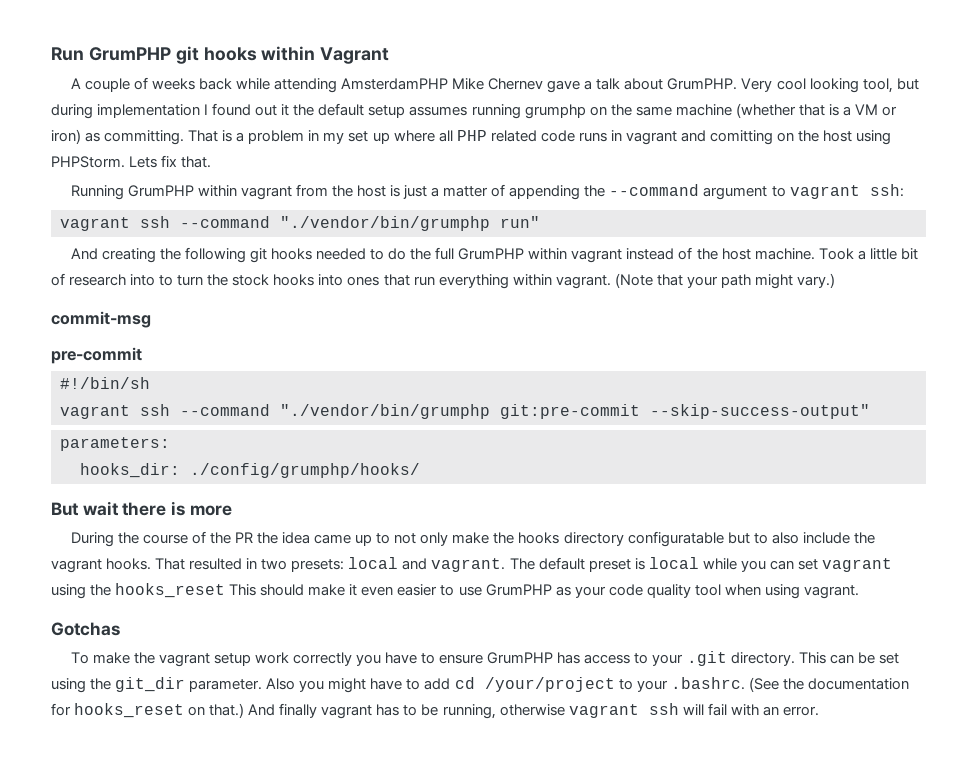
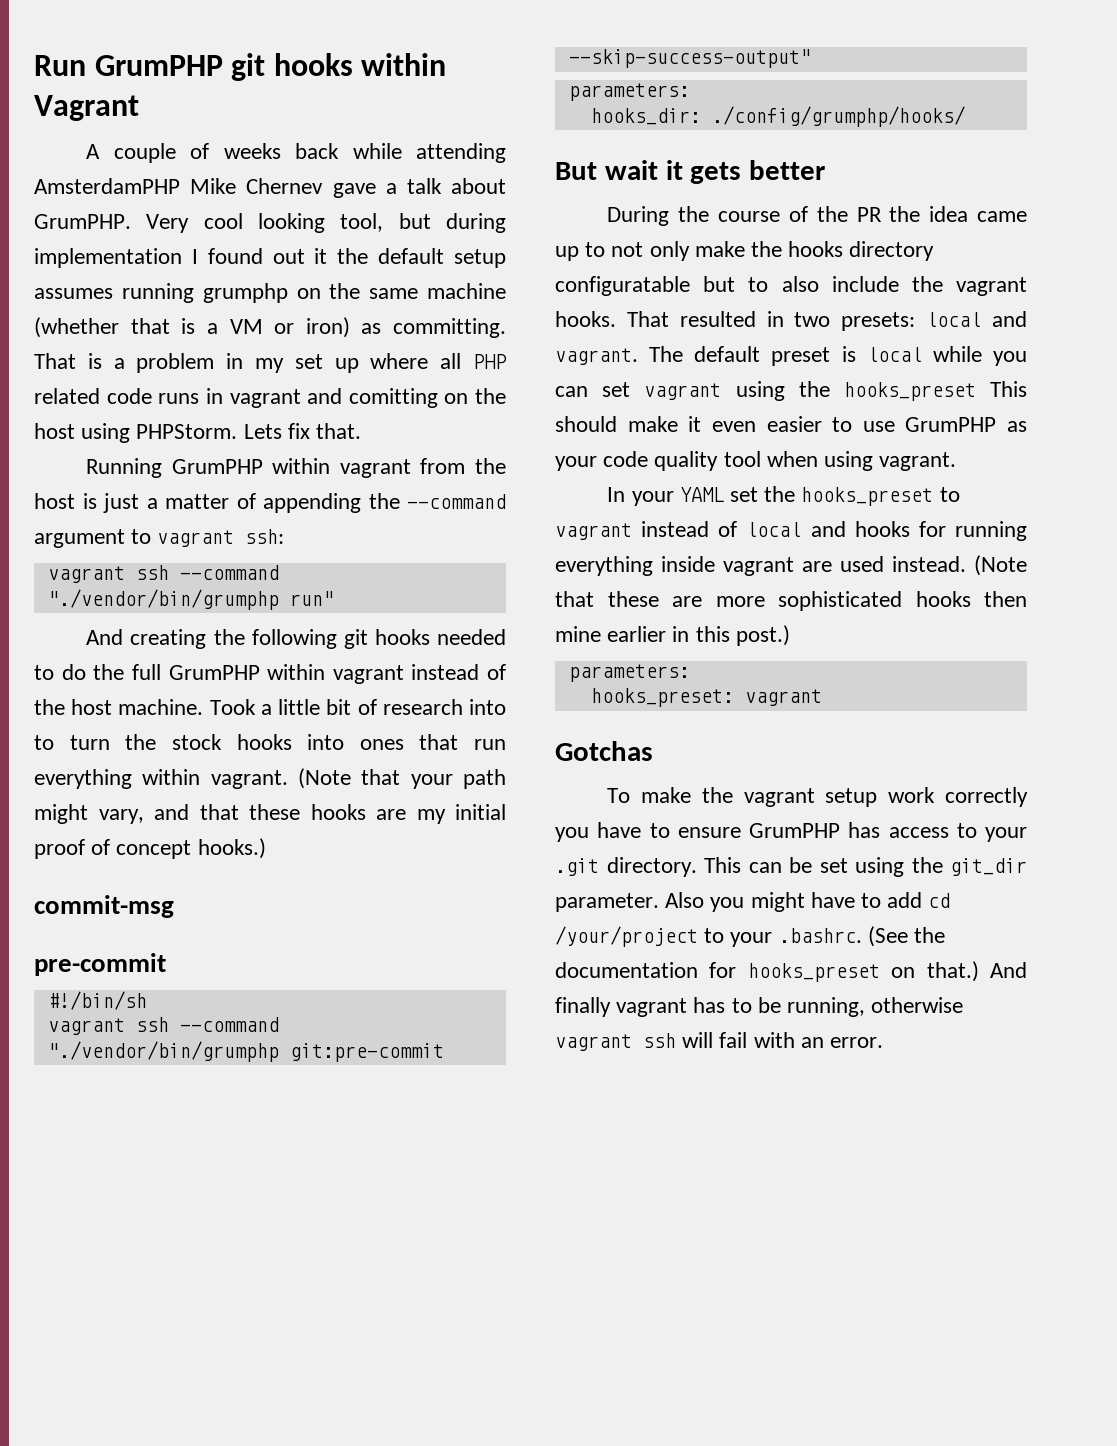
[796,273,835,288] vary.) -> [98,804,506,824] [34,838,266,859] vary, and that these hooks are my initial proof of concept hooks.)
[122,501,232,516] there is more -> [665,160,826,184] it gets better
[115,583,226,598] hooks_reset -> [843,382,976,401] hooks_preset
(859, 592) none -> [607,486,960,506] [555,521,1027,541] [555,555,1027,576] [555,591,1027,611] [555,625,790,646] [568,664,690,682] [590,688,822,707] // In your YAML set the hooks_preset to vagrant instead of local and hooks for running everything inside vagrant are used instead. (Note that these are more sophisticated hooks then mine earlier in this post.) // parameters: // hooks_preset: vagrant
[74,703,185,718] hooks_reset -> [747,963,880,982] hooks_preset

